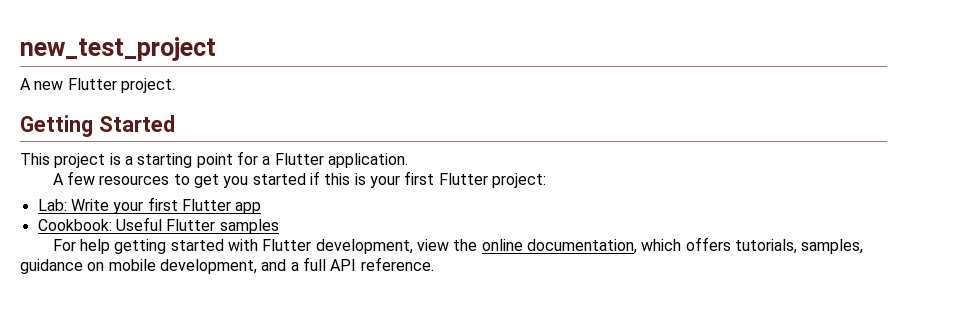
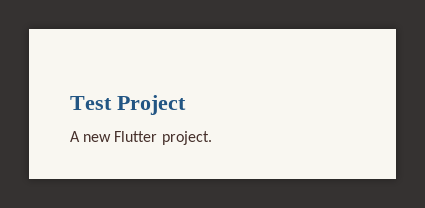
[20,37,216,61] new_test_project -> [70,95,186,115] Test Project
[20,115,175,137] [20,151,408,168] [52,171,546,188] [37,197,262,214] [37,217,279,234] [52,237,864,254] [20,257,434,274] // Getting Started // This project is a starting point for a Flutter application. // A few resources to get you started if this is your first Flutter project: // Lab: Write your first Flutter app // Cookbook: Useful Flutter samples // For help getting started with Flutter development, view the online documentation, which offers tutorials, samples, guidance on mobile development, and a full API reference. -> (212, 138) none

